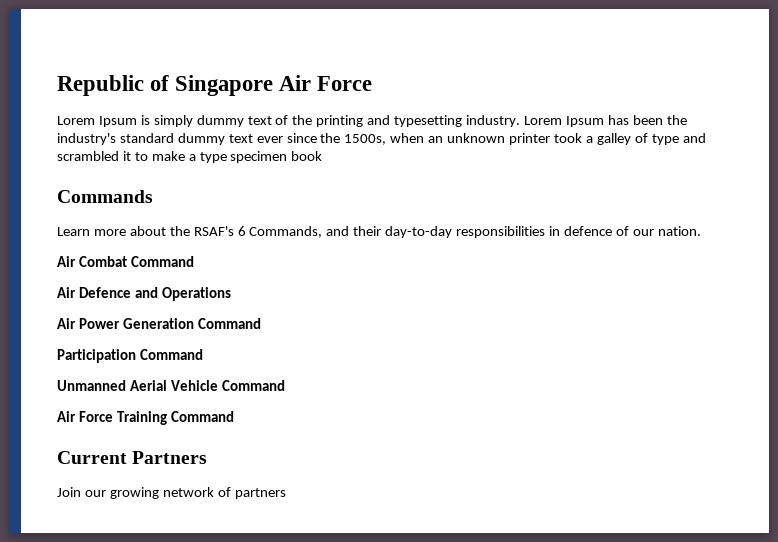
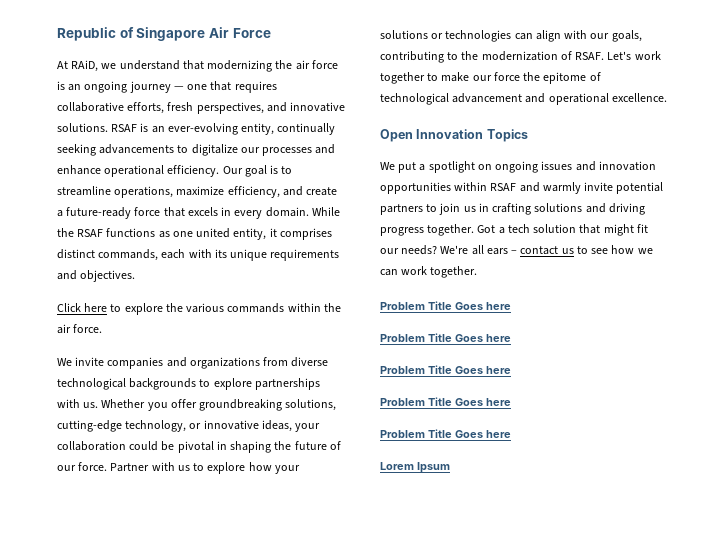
[57,115,687,127] [57,133,706,145] [57,151,323,163] [57,190,153,203] [57,226,701,238] [57,256,194,267] [57,287,231,301] [57,318,261,329] [57,349,203,363] [57,380,285,391] [57,411,234,425] [57,451,208,464] [57,487,286,499] Lorem Ipsum is simply dummy text of the printing and typesetting industry. Lorem Ipsum has been the industry's standard dummy text ever since the 1500s, when an unknown printer took a galley of type and scrambled it to make a type specimen book // Commands // Learn more about the RSAF's 6 Commands, and their day-to-day responsibilities in defence of our nation. // Air Combat Command // Air Defence and Operations // Air Power Generation Command // Participation Command // Unmanned Aerial Vehicle Command // Air Force Training Command // Current Partners // Join our growing network of partners -> [57,60,338,72] [57,81,277,93] [57,102,346,114] [57,123,336,135] [57,144,336,156] [57,165,293,177] [57,186,338,198] [57,207,340,219] [57,228,332,240] [57,249,340,261] [57,270,136,282] [57,303,341,315] [57,324,103,334] [57,357,329,369] [57,378,320,390] [57,399,337,411] [57,420,321,432] [57,441,341,453] [57,462,300,474] [380,30,642,42] [380,51,661,63] [380,72,601,84] [380,93,667,105] [380,129,528,142] [380,161,656,173] [380,182,664,194] [380,203,645,215] [380,224,648,236] [380,245,653,255] [380,266,478,278] [380,301,511,310] [380,333,511,342] [380,365,511,374] [380,397,511,406] [380,429,511,438] [380,462,450,473] At RAiD, we understand that modernizing the air force is an ongoing journey — one that requires collaborative efforts, fresh perspectives, and innovative solutions. RSAF is an ever-evolving entity, continually seeking advancements to digitalize our processes and enhance operational efficiency. Our goal is to streamline operations, maximize efficiency, and create a future-ready force that excels in every domain. While the RSAF functions as one united entity, it comprises distinct commands, each with its unique requirements and objectives. // Click here to explore the various commands within the air force. // We invite companies and organizations from diverse technological backgrounds to explore partnerships with us. Whether you offer groundbreaking solutions, cutting-edge technology, or innovative ideas, your collaboration could be pivotal in shaping the future of our force. Partner with us to explore how your solutions or technologies can align with our goals, contributing to the modernization of RSAF. Let's work together to make our force the epitome of technological advancement and operational excellence. // Open Innovation Topics // We put a spotlight on ongoing issues and innovation opportunities within RSAF and warmly invite potential partners to join us in crafting solutions and driving progress together. Got a tech solution that might fit our needs? We're all ears – contact us to see how we can work together. // Problem Title Goes here // Problem Title Goes here // Problem Title Goes here // Problem Title Goes here // Problem Title Goes here // Lorem Ipsum

